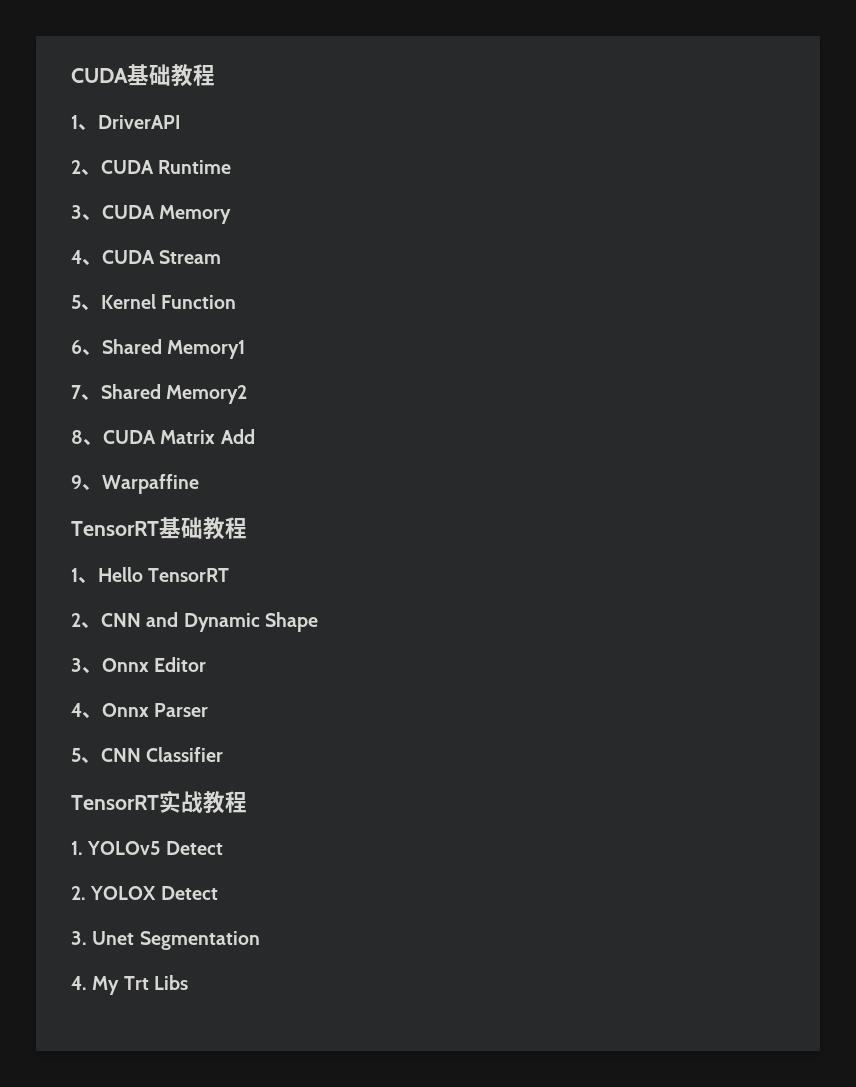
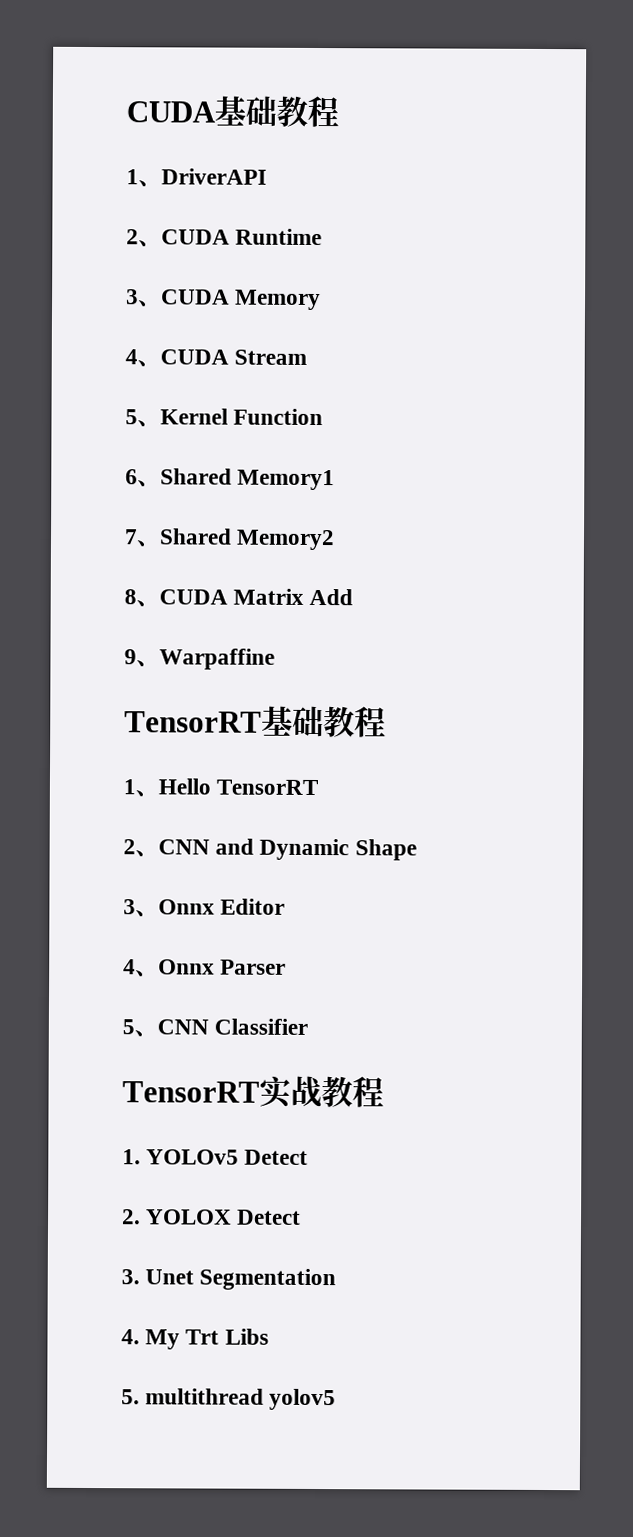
(188, 982) none -> [121,1388,337,1411] // 5. multithread yolov5

